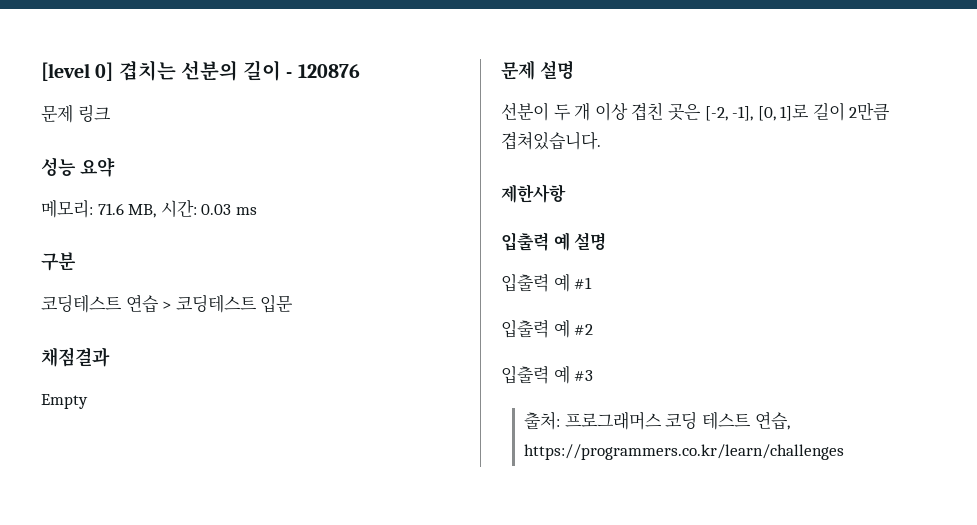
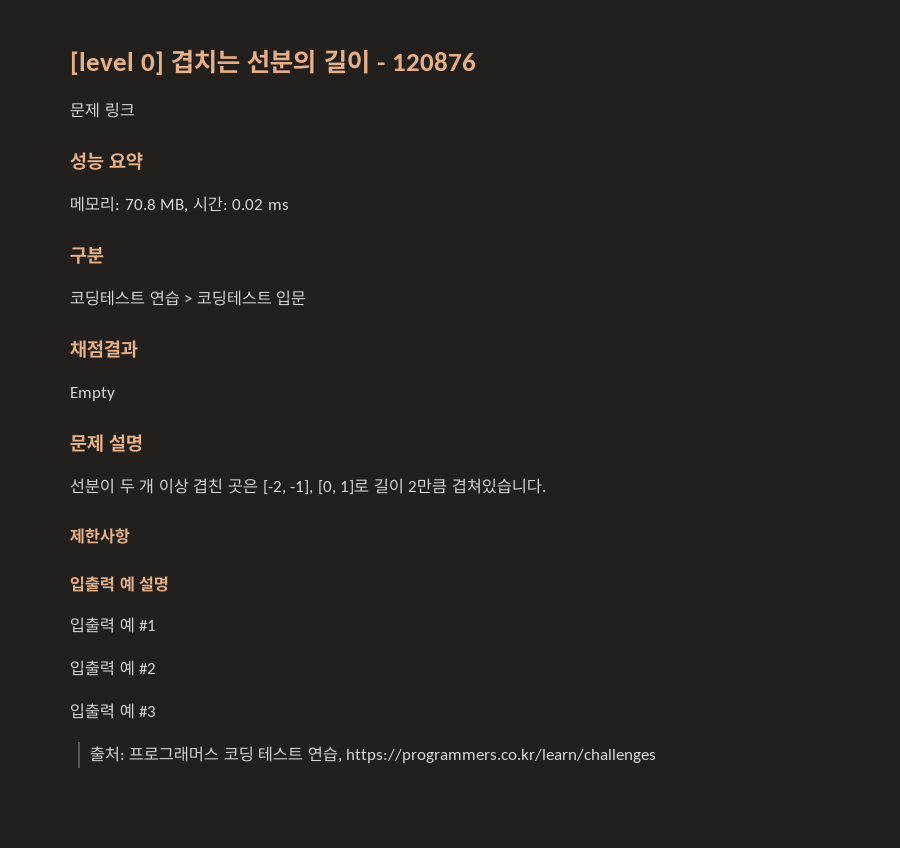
[97,203,124,215] 71.6 -> [124,199,156,210] 70.8
[201,204,232,215] 0.03 -> [232,199,264,210] 0.02

